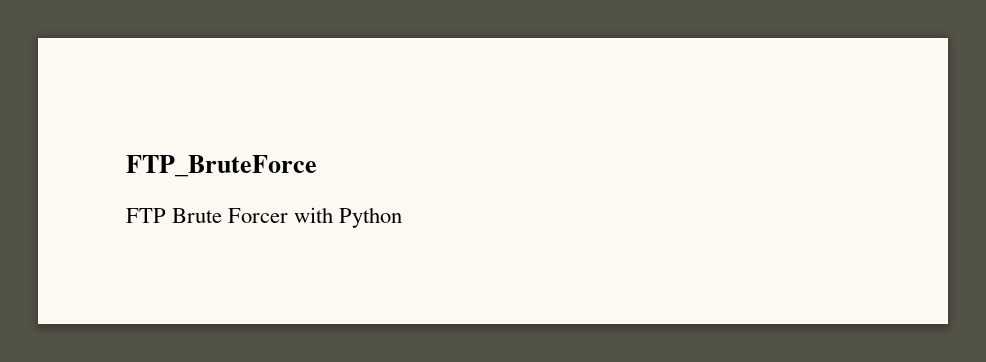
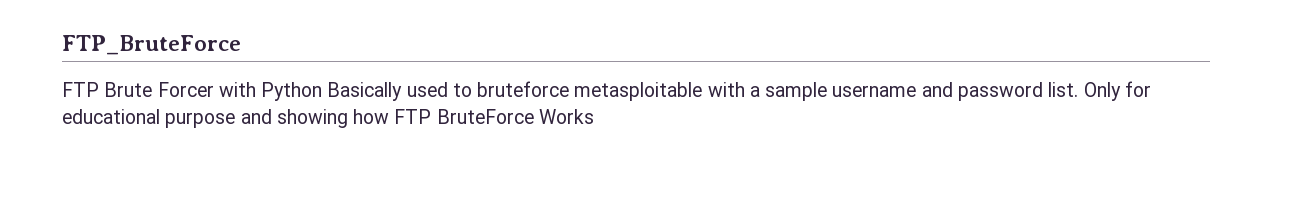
(403, 217) none -> [327,81,1151,101] [62,109,594,128] Basically used to bruteforce metasploitable with a sample username and password list. Only for educational purpose and showing how FTP BruteForce Works

